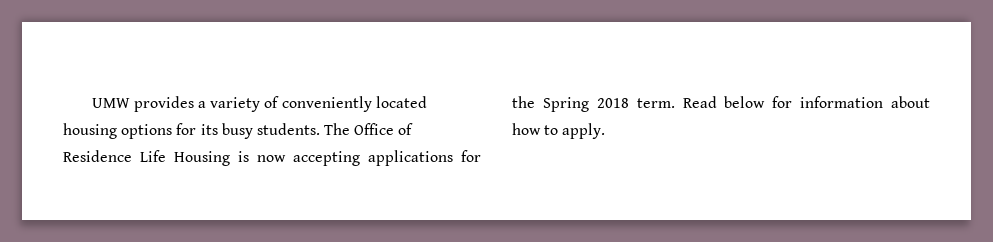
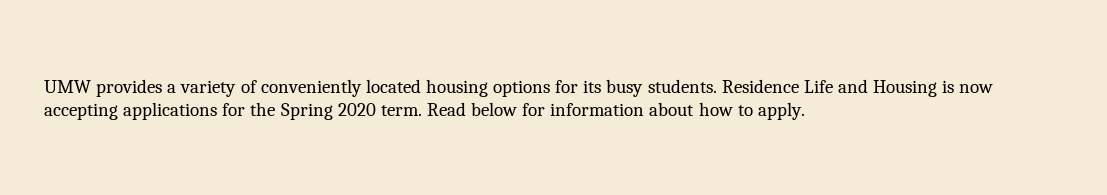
[324,123,414,135] The Office of -> (717, 86) none
(166, 156) none -> [837,79,868,93] and
[596,98,629,108] 2018 -> [337,103,376,116] 2020

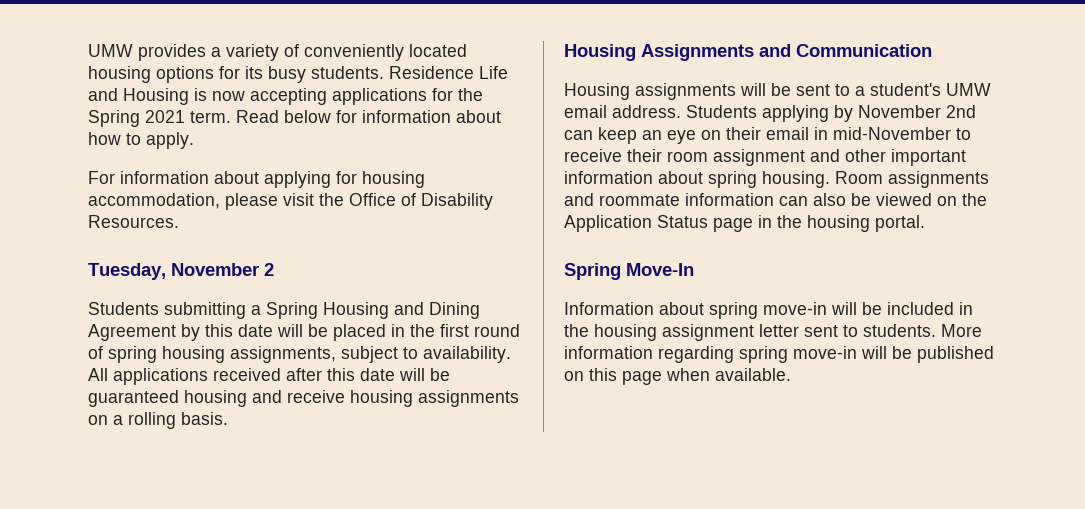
[337,103,376,116] 2020 -> [145,110,185,123] 2021
(805, 111) none -> [88,171,425,188] [88,193,493,210] [88,215,179,228] [88,263,274,280] [88,302,480,319] [88,324,520,341] [88,346,511,363] [88,368,450,385] [88,390,519,407] [88,412,228,429] [564,44,932,61] [564,83,991,100] [564,105,976,122] [564,127,971,144] [564,149,966,166] [564,171,989,188] [564,193,987,206] [564,215,925,232] [564,263,694,280] [564,302,973,319] [564,324,982,341] [564,346,994,363] [564,368,791,385] // For information about applying for housing accommodation, please visit the Office of Disability Resources. // Tuesday, November 2 // Students submitting a Spring Housing and Dining Agreement by this date will be placed in the first round of spring housing assignments, subject to availability. All applications received after this date will be guaranteed housing and receive housing assignments on a rolling basis. // Housing Assignments and Communication // Housing assignments will be sent to a student's UMW email address. Students applying by November 2nd can keep an eye on their email in mid-November to receive their room assignment and other important information about spring housing. Room assignments and roommate information can also be viewed on the Application Status page in the housing portal. // Spring Move-In // Information about spring move-in will be included in the housing assignment letter sent to students. More information regarding spring move-in will be published on this page when available.

